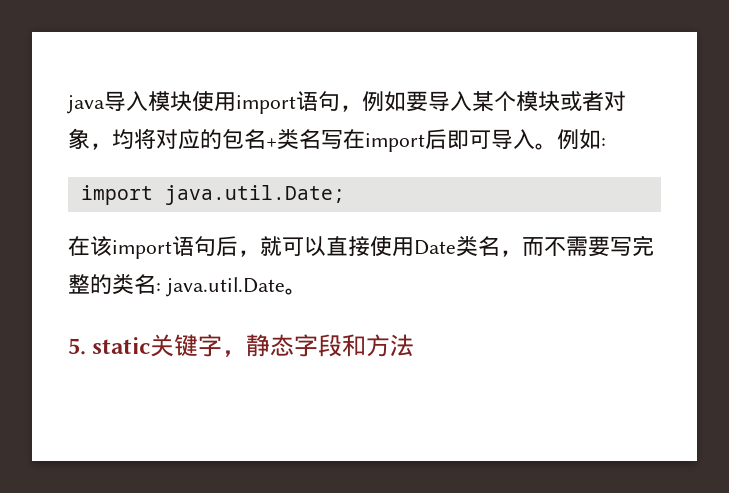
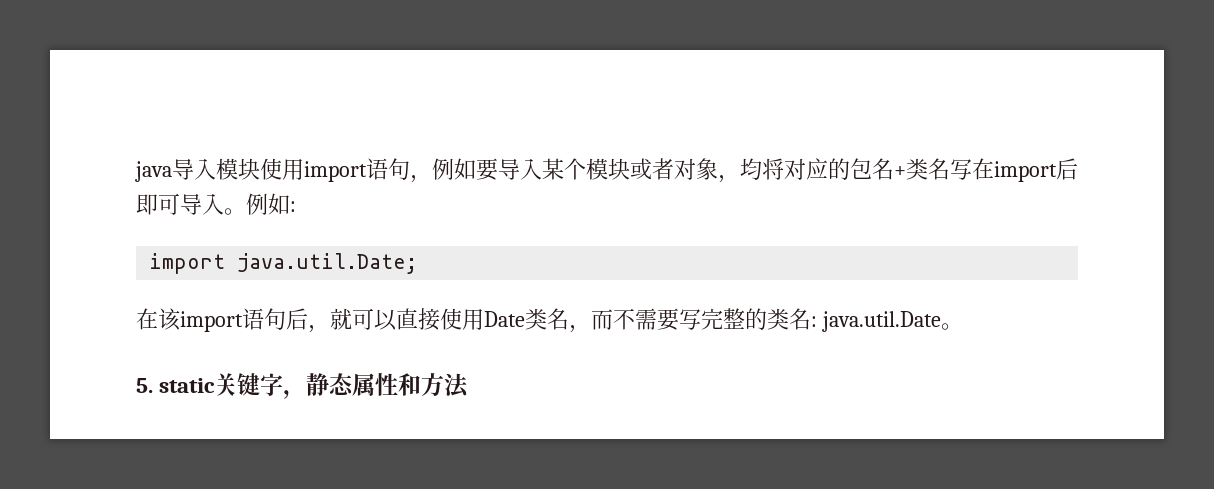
[294,334,343,357] 字段 -> [352,373,399,396] 属性

